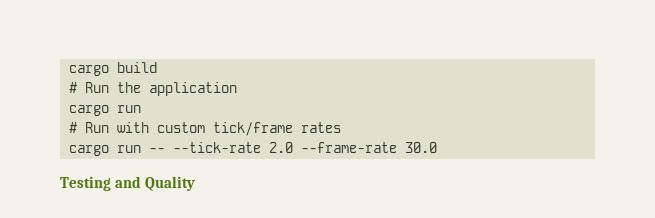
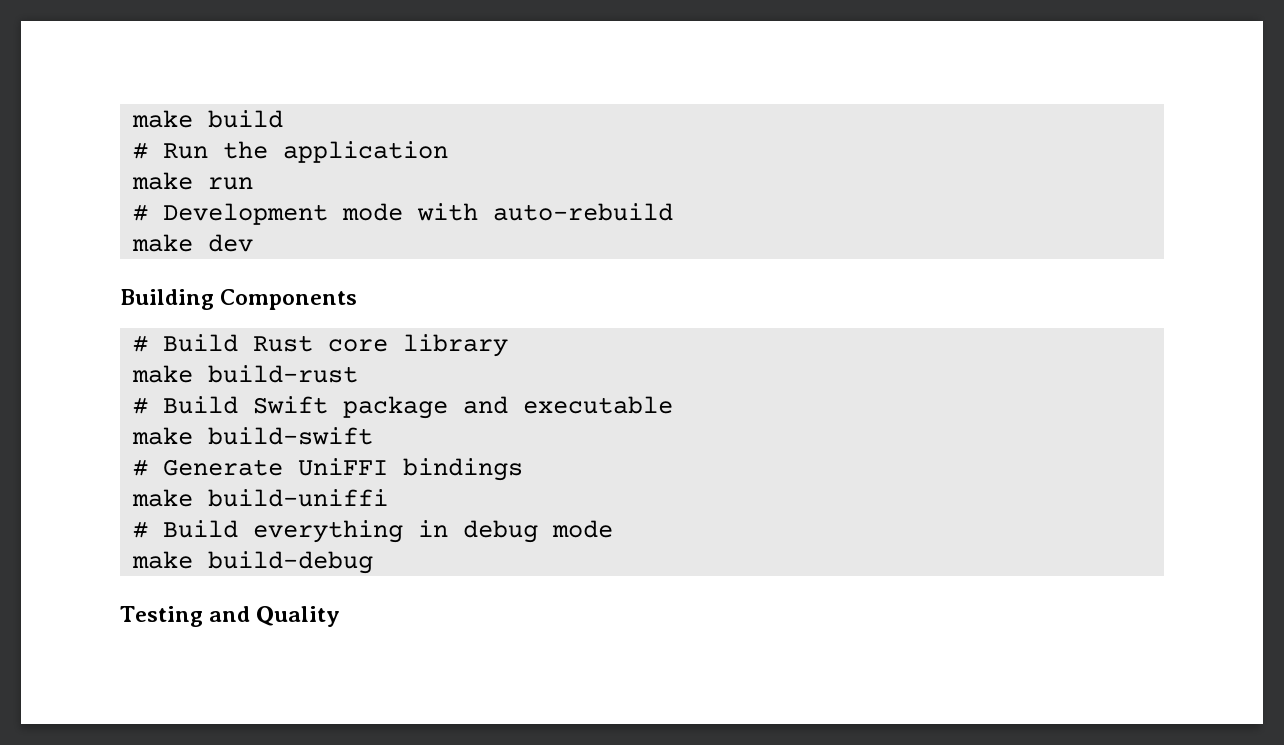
[68,65,109,76] cargo -> [131,110,193,128] make
[68,105,109,116] cargo -> [131,172,193,190] make
[84,122,341,136] [68,142,437,156] Run with custom tick/frame rates // cargo run -- --tick-rate 2.0 --frame-rate 30.0 -> [162,203,673,225] [131,234,253,252] [120,289,358,310] [132,334,508,357] [131,365,358,383] [132,396,673,419] [131,427,373,445] [132,458,523,481] [131,489,388,507] [132,520,613,543] [131,551,373,574] Development mode with auto-rebuild // make dev // Building Components // # Build Rust core library // make build-rust // # Build Swift package and executable // make build-swift // # Generate UniFFI bindings // make build-uniffi // # Build everything in debug mode // make build-debug

